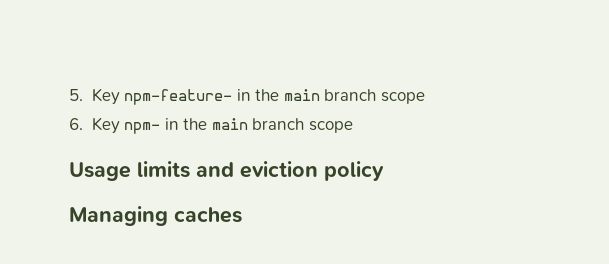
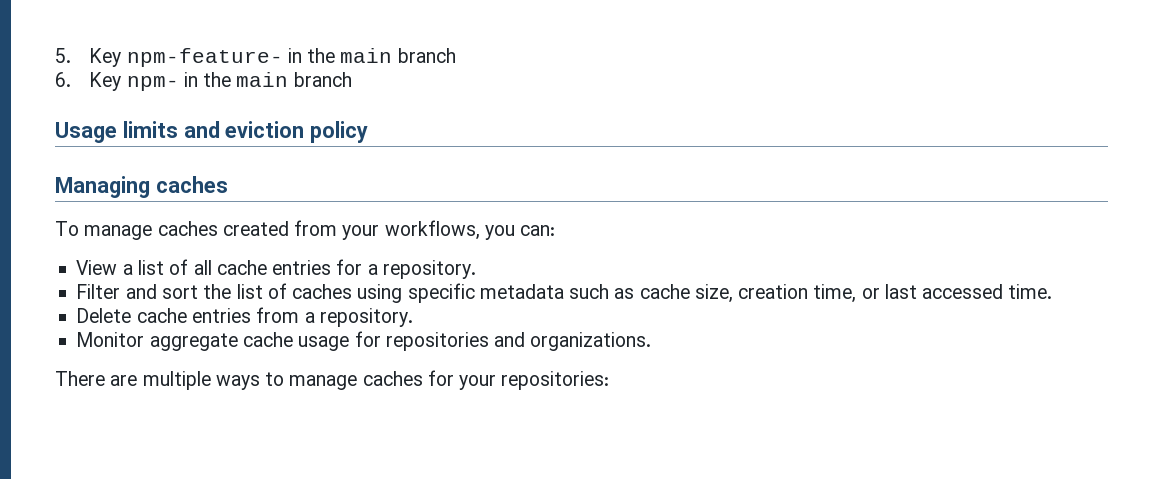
[381,92,426,104] scope -> (456, 55) none
[309,121,354,133] scope -> (352, 79) none
(242, 215) none -> [55,220,556,240] [76,259,476,279] [76,283,1053,303] [76,307,413,327] [76,331,652,351] [55,370,610,390] // To manage caches created from your workflows, you can: // View a list of all cache entries for a repository. // Filter and sort the list of caches using specific metadata such as cache size, creation time, or last accessed time. // Delete cache entries from a repository. // Monitor aggregate cache usage for repositories and organizations. // There are multiple ways to manage caches for your repositories:

